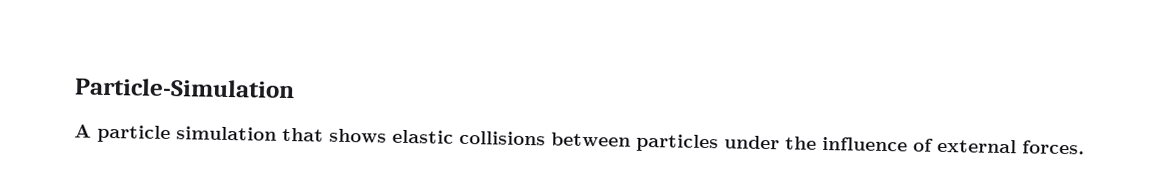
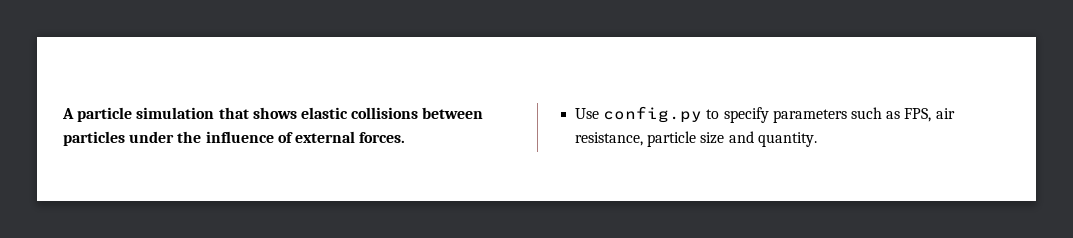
[74,77,295,99] Particle-Simulation // -> (62, 113) none
(1085, 147) none -> [575,106,955,123] [575,131,817,147] // Use config.py to specify parameters such as FPS, air resistance, particle size and quantity.

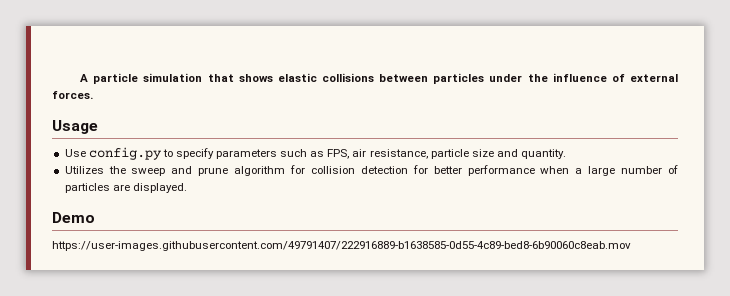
(406, 137) none -> [52,120,98,134] // Usage
(817, 139) none -> [64,165,679,176] [64,183,187,193] [52,212,95,223] [52,241,631,251] // Utilizes the sweep and prune algorithm for collision detection for better performance when a large number of particles are displayed. // Demo // https://user-images.githubusercontent.com/49791407/222916889-b1638585-0d55-4c89-bed8-6b90060c8eab.mov

